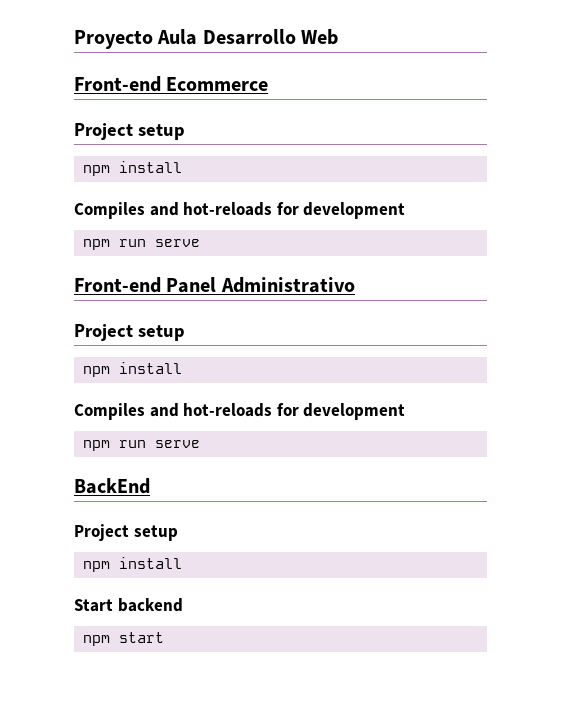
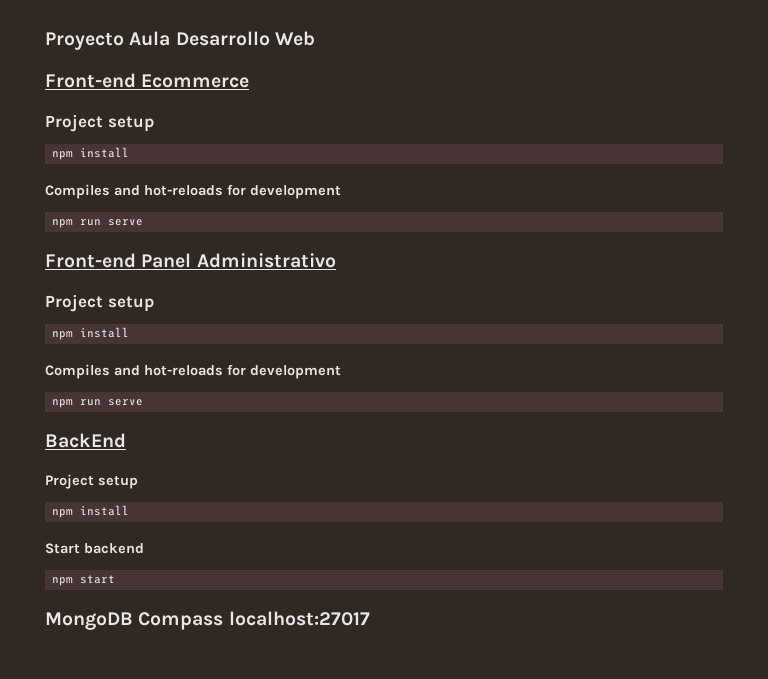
(164, 637) none -> [45,611,370,630] // MongoDB Compass localhost:27017

